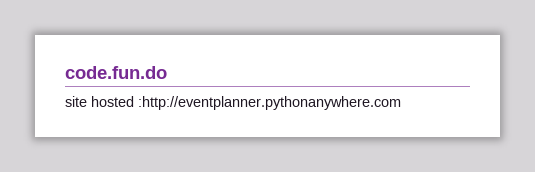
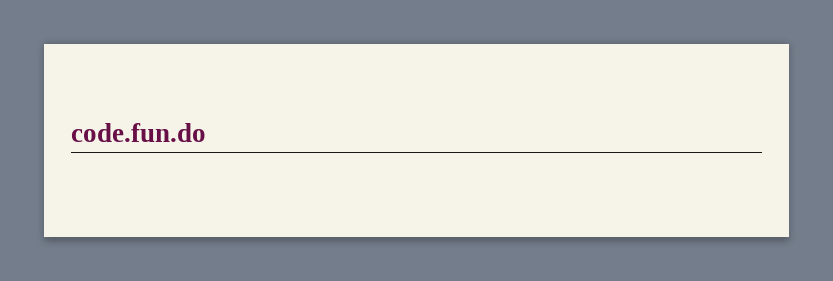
[65,96,401,110] // site hosted :http://eventplanner.pythonanywhere.com -> (206, 132) none

